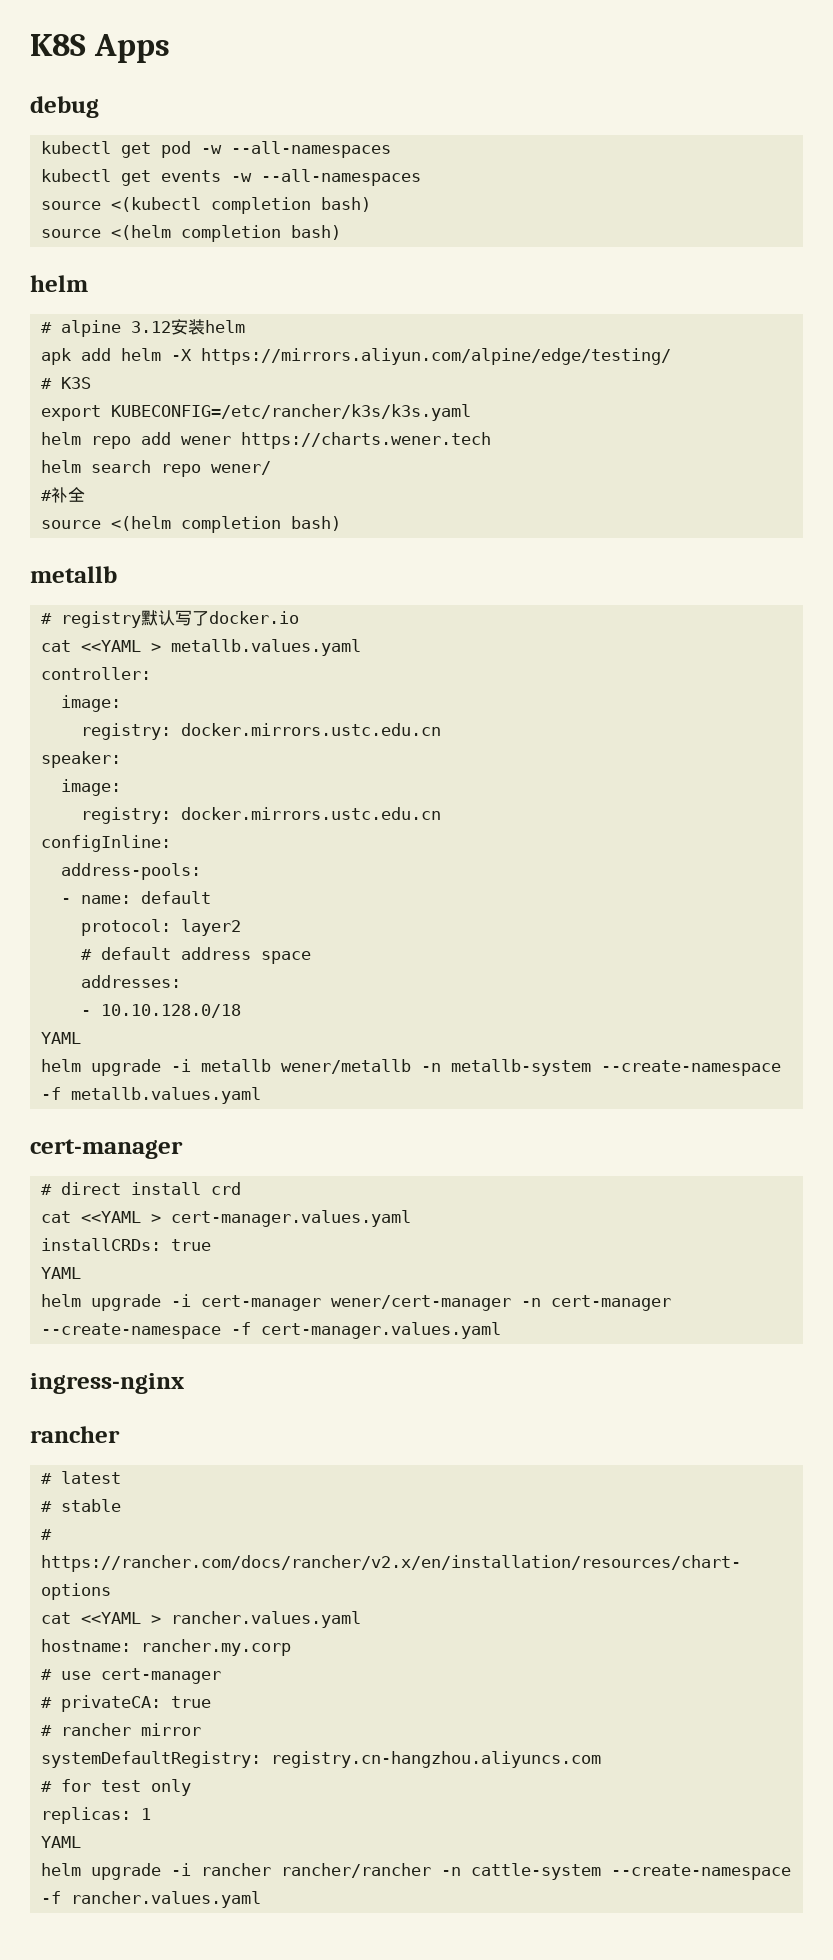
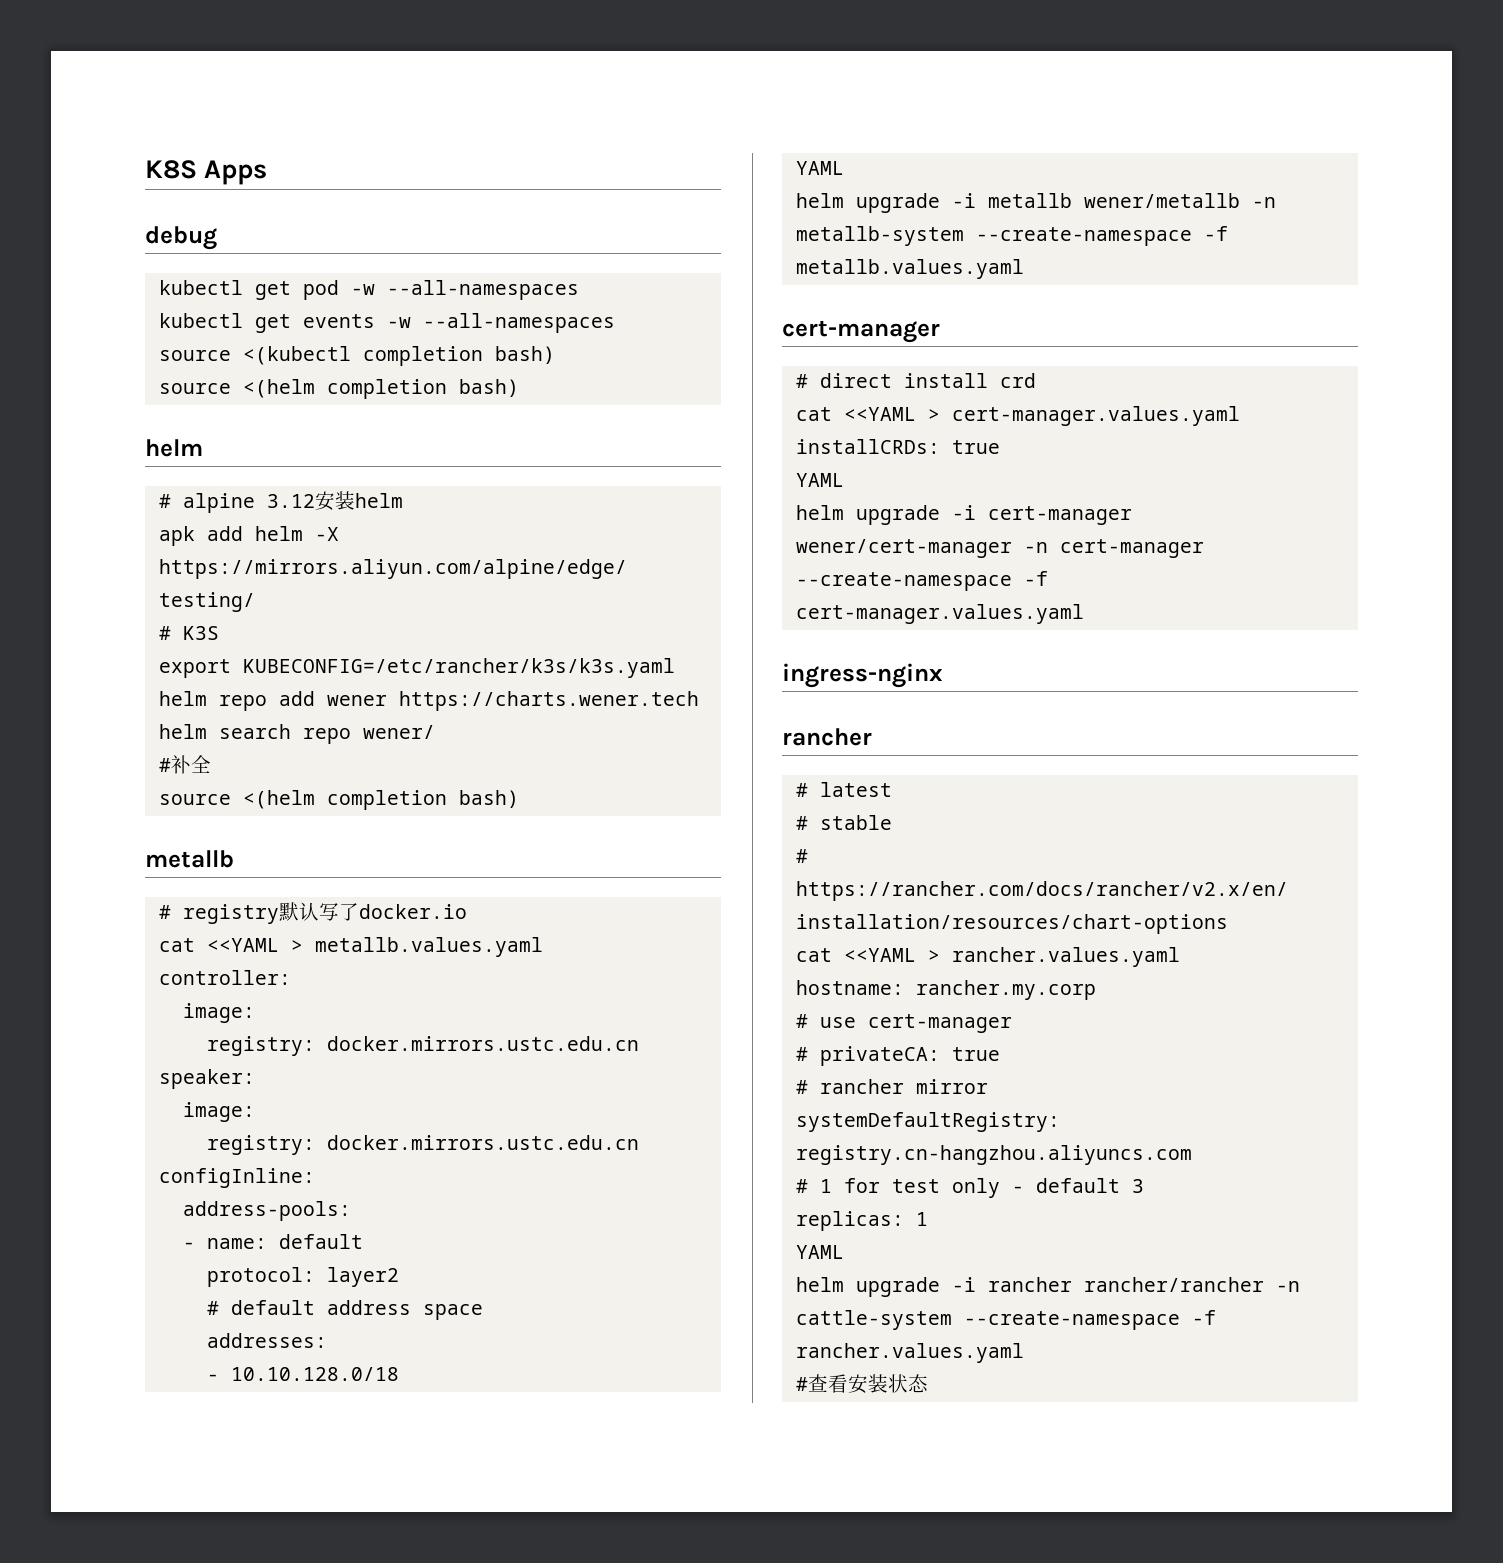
(52, 1786) none -> [819,1179,832,1193] 1
(191, 1787) none -> [1011,1178,1144,1193] - default 3
(261, 1899) none -> [795,1374,928,1394] // #查看安装状态

